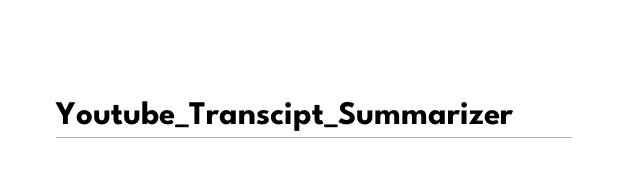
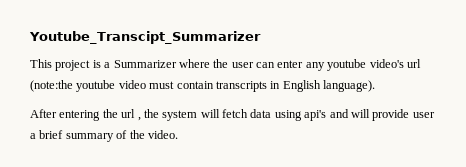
(514, 116) none -> [30,59,421,71] [30,80,375,92] [30,109,435,121] [30,130,178,142] // This project is a Summarizer where the user can enter any youtube video's url (note:the youtube video must contain transcripts in English language). // After entering the url , the system will fetch data using api's and will provide user a brief summary of the video.

